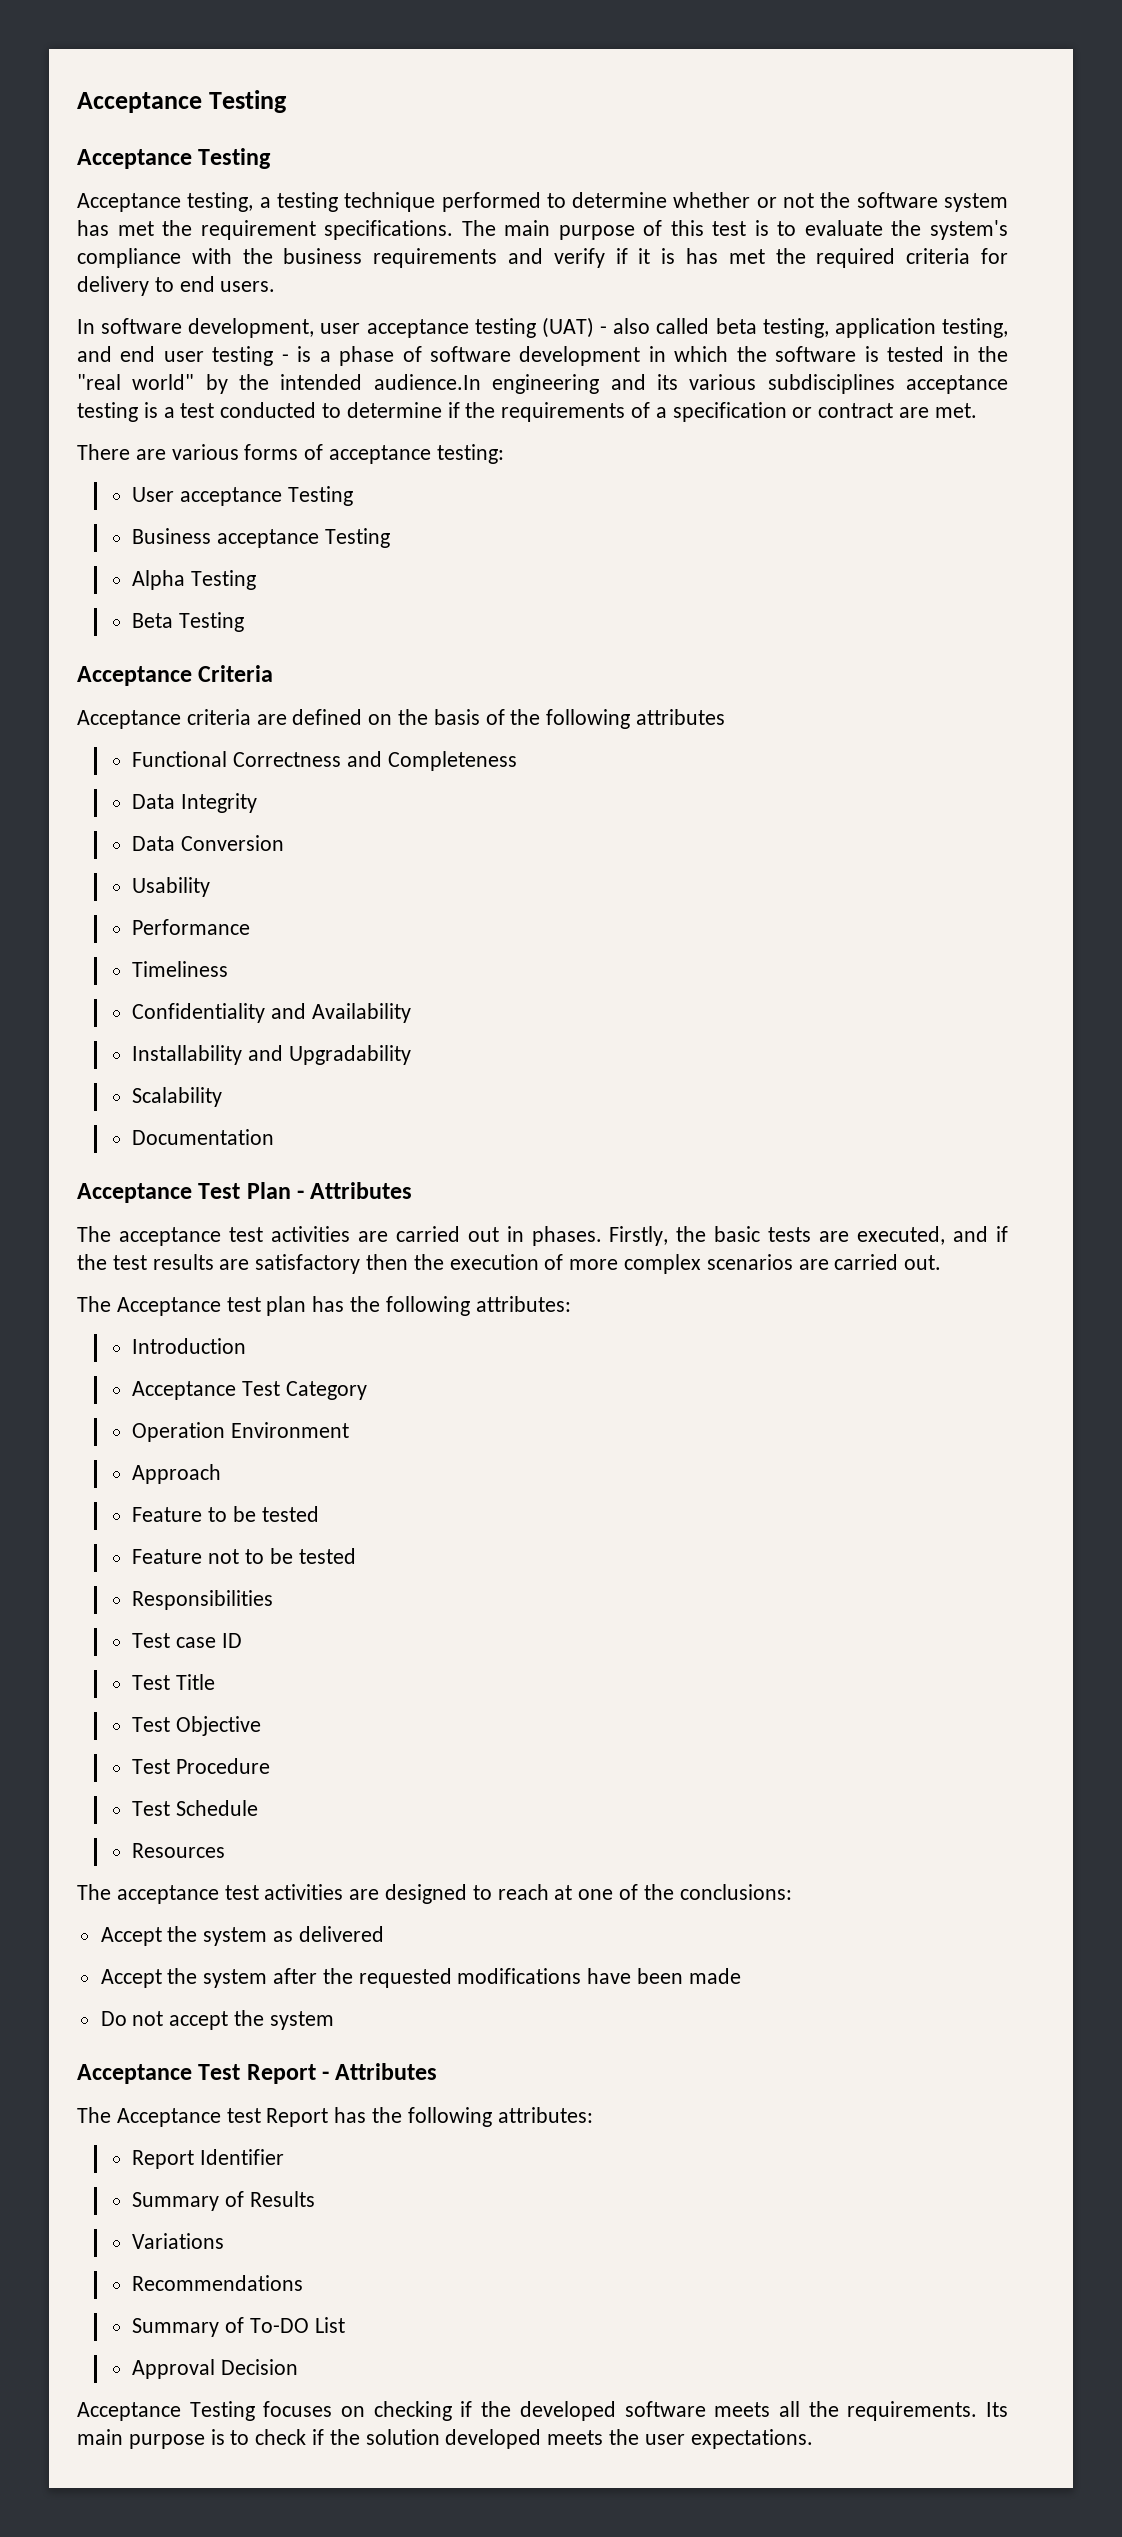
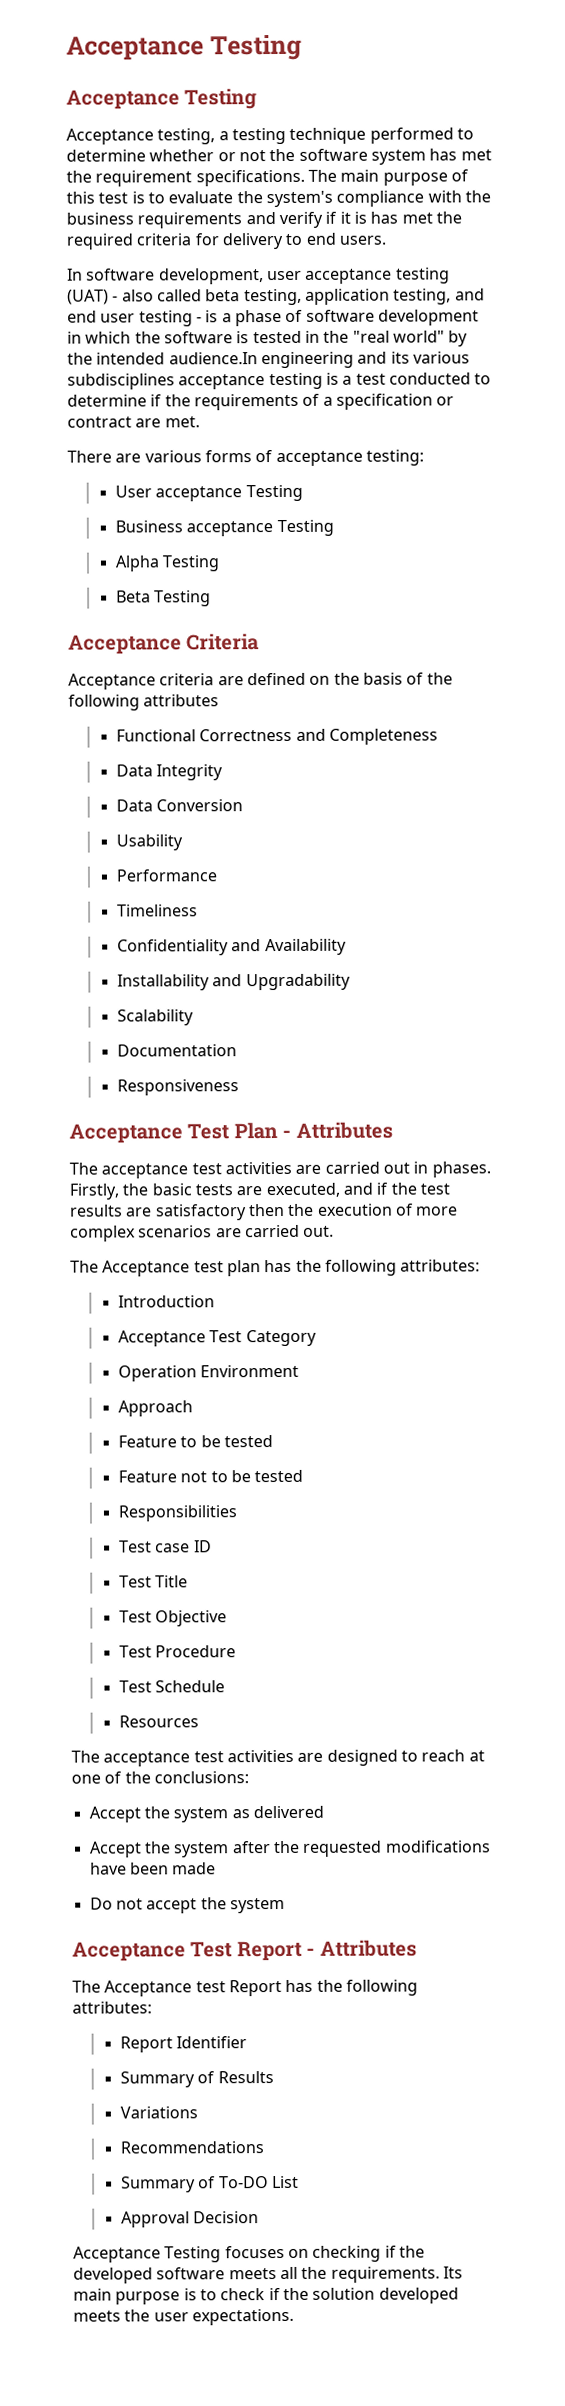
(275, 1137) none -> [116,1079,239,1096] // Responsiveness

